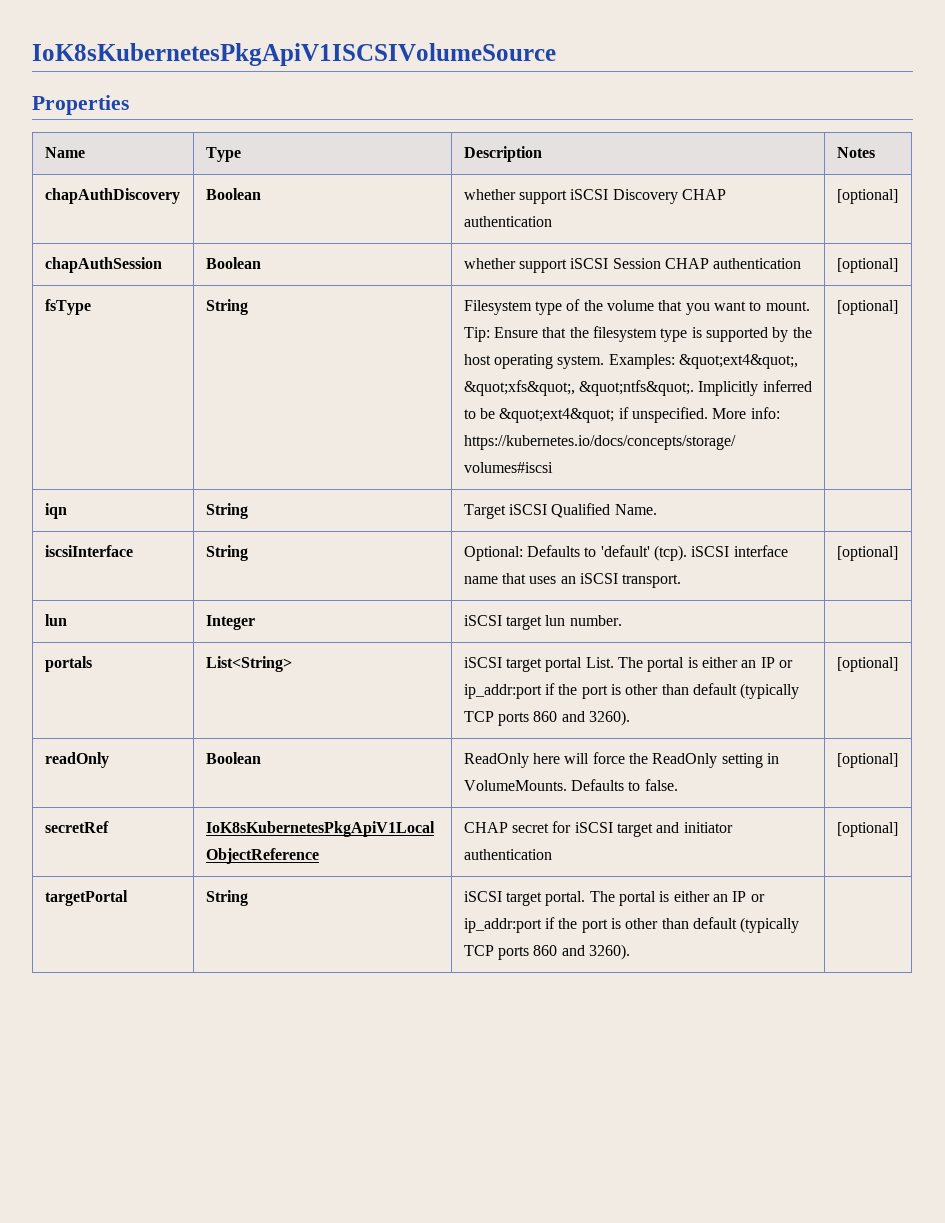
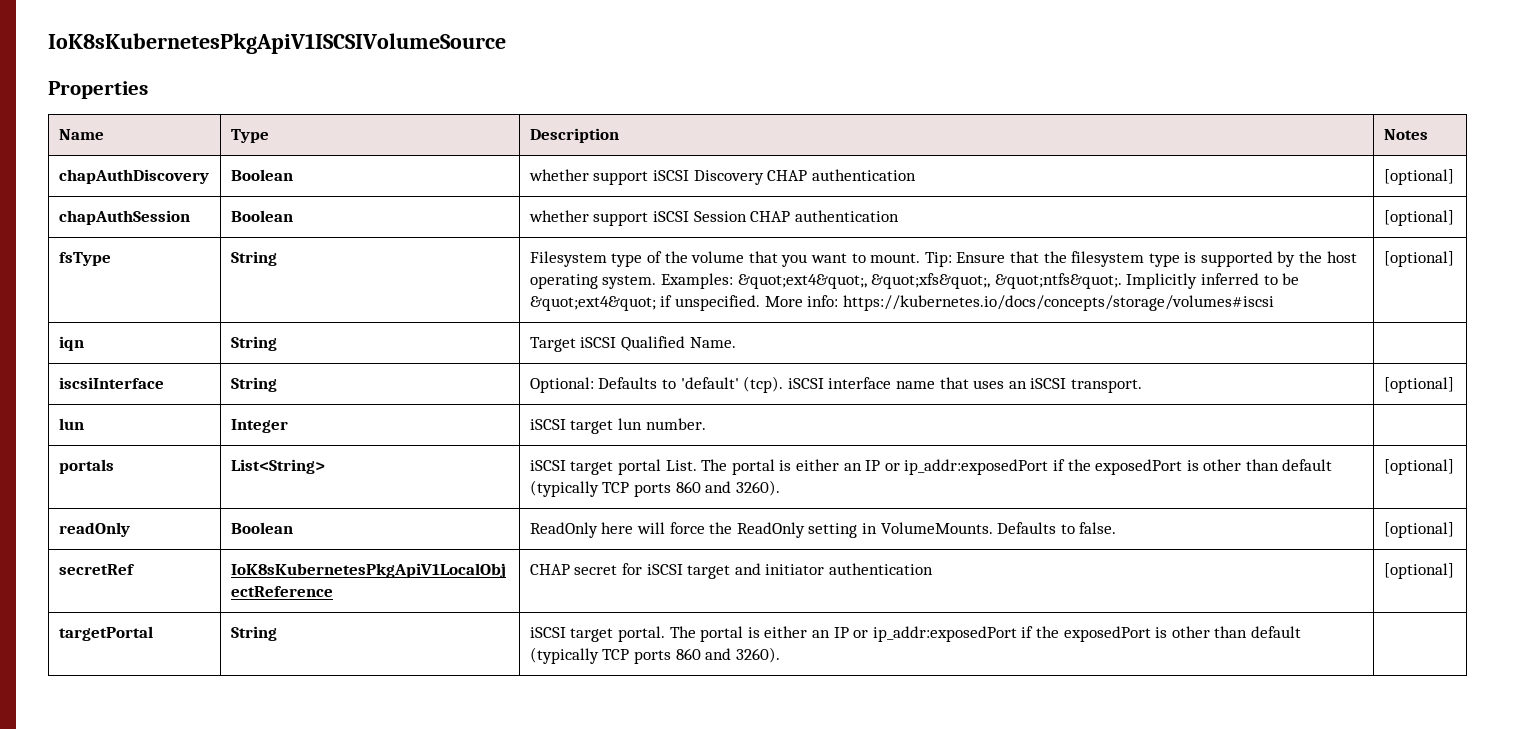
[463,683,608,699] ip_addr:port if the port -> [904,459,1183,475] ip_addr:exposedPort if the exposedPort
[463,917,608,933] ip_addr:port if the port -> [872,626,1151,642] ip_addr:exposedPort if the exposedPort

